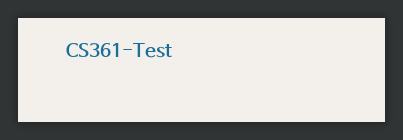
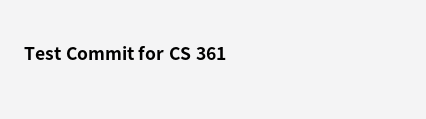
[66,43,172,58] CS361-Test -> [24,45,226,60] Test Commit for CS 361

